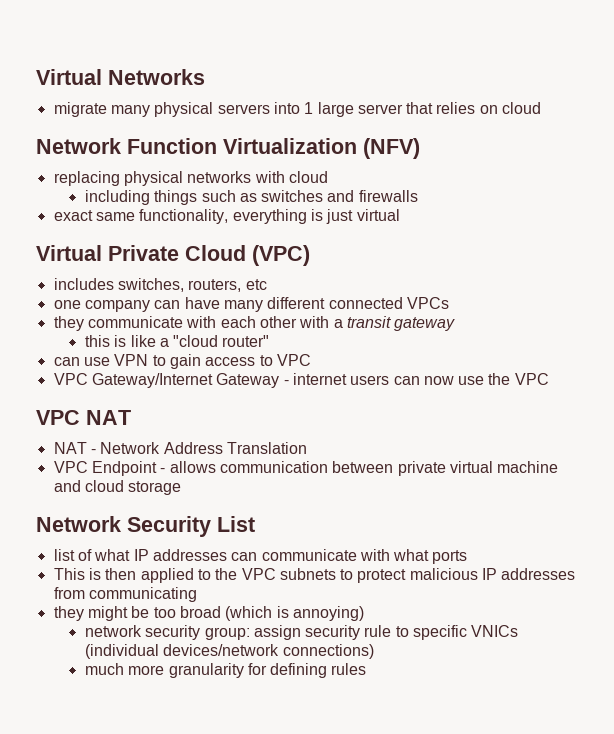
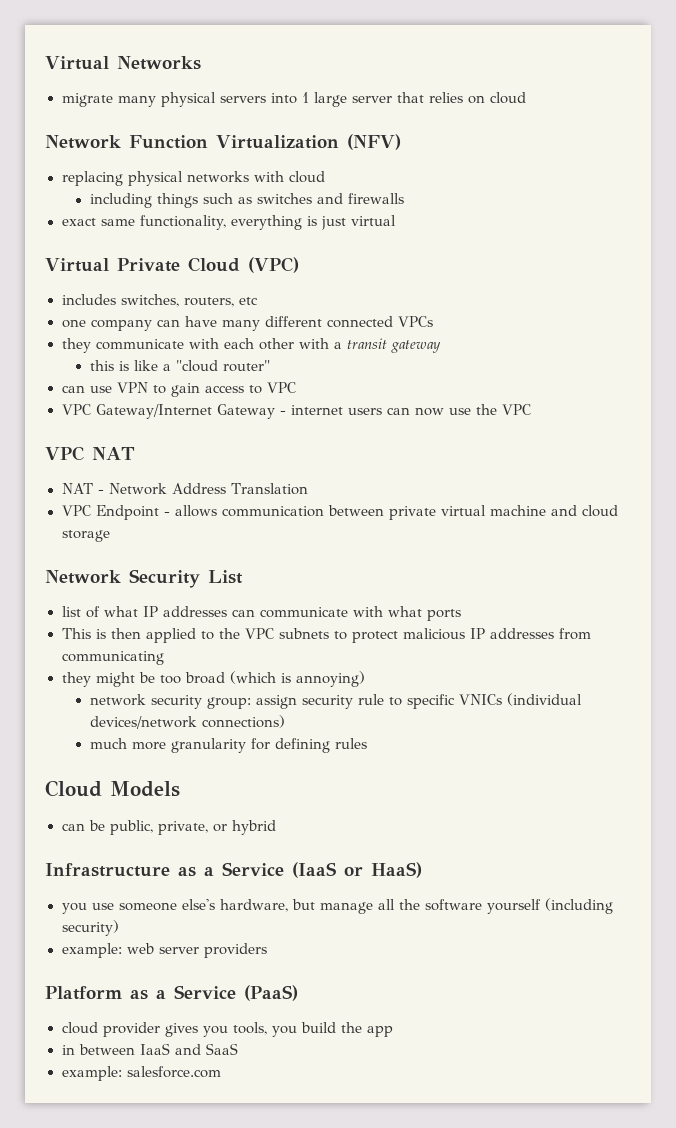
(367, 669) none -> [45,780,180,797] [61,820,276,835] [45,862,422,878] [61,898,613,914] [61,920,119,936] [61,943,267,958] [45,985,298,1001] [61,1022,393,1037] [61,1043,238,1055] [61,1066,221,1081] // Cloud Models // can be public, private, or hybrid // Infrastructure as a Service (IaaS or HaaS) // you use someone else's hardware, but manage all the software yourself (including security) // example: web server providers // Platform as a Service (PaaS) // cloud provider gives you tools, you build the app // in between IaaS and SaaS // example: salesforce.com

